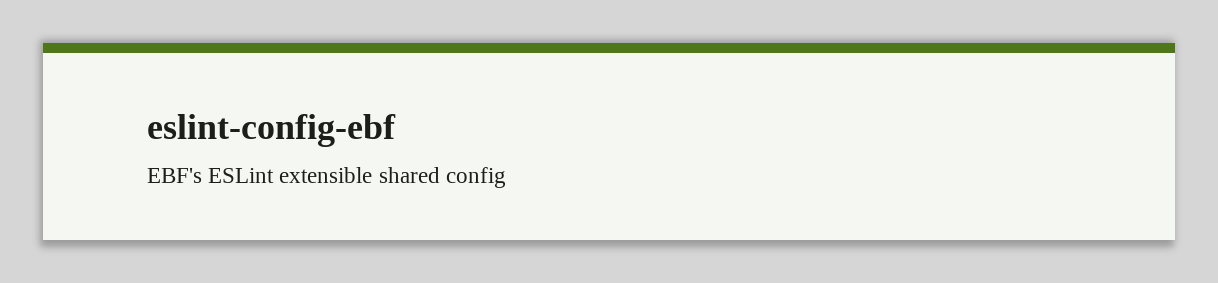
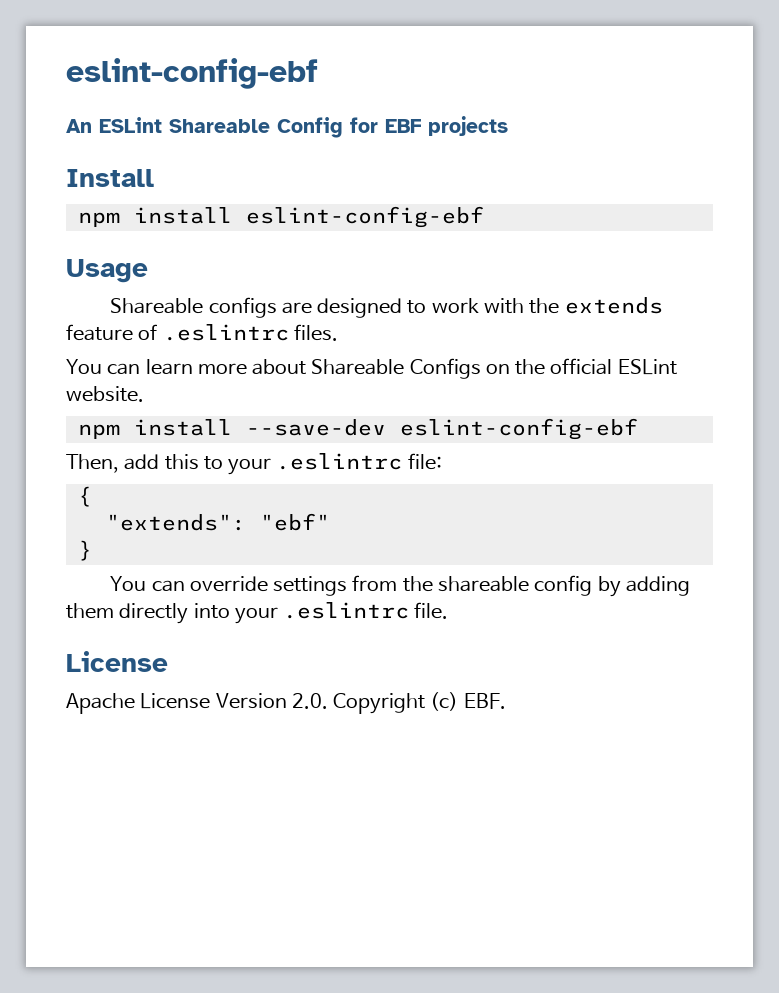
[147,114,396,147] [147,167,506,188] eslint-config-ebf // EBF's ESLint extensible shared config -> [66,58,318,89] [66,116,508,138] [66,169,154,187] [77,206,484,228] [66,259,148,283] [110,297,663,318] [66,324,338,341] [66,358,677,379] [66,386,144,402] [77,418,638,440] [66,453,442,475] [77,486,92,507] [105,513,330,531] [77,540,92,561] [110,575,690,597] [66,602,449,624] [66,651,168,672] [66,692,506,714] eslint-config-ebf // An ESLint Shareable Config for EBF projects // Install // npm install eslint-config-ebf // Usage // Shareable configs are designed to work with the extends feature of .eslintrc files. // You can learn more about Shareable Configs on the official ESLint website. // npm install --save-dev eslint-config-ebf // Then, add this to your .eslintrc file: // { // "extends": "ebf" // } // You can override settings from the shareable config by adding them directly into your .eslintrc file. // License // Apache License Version 2.0. Copyright (c) EBF.

